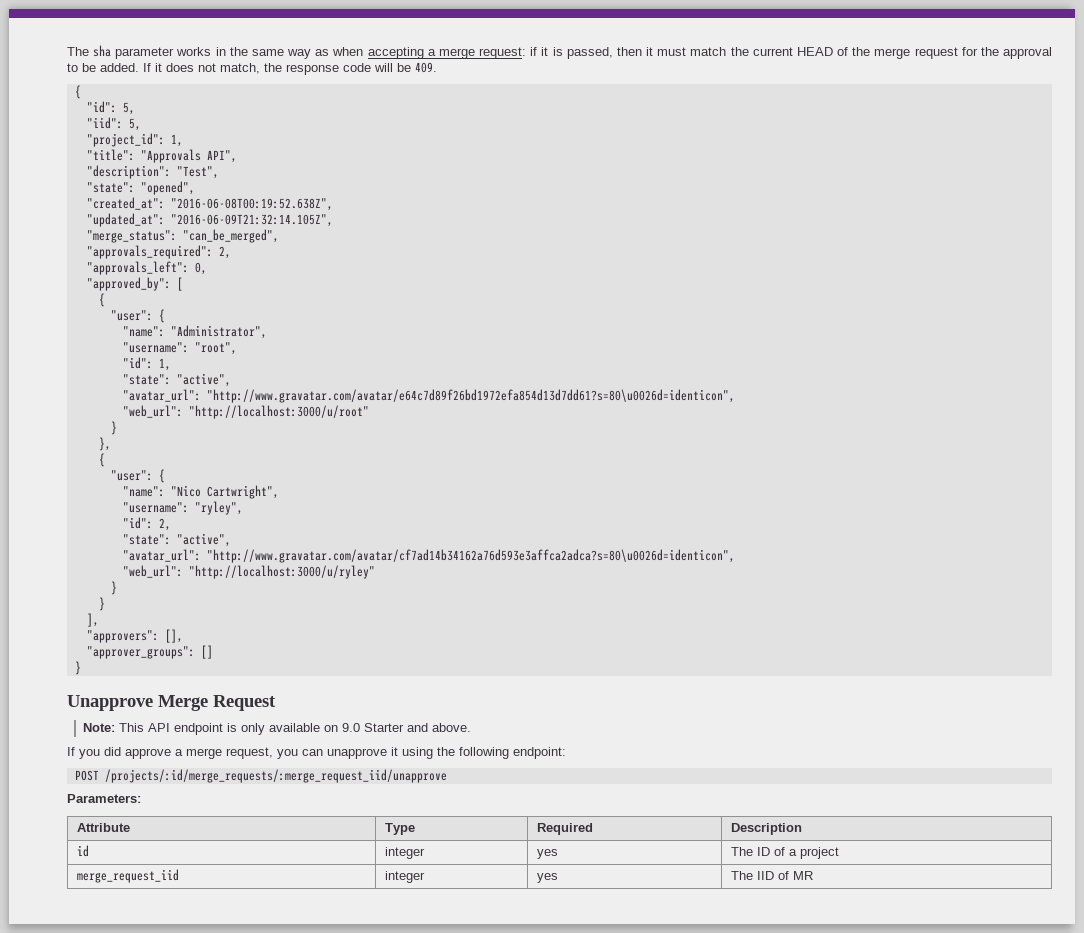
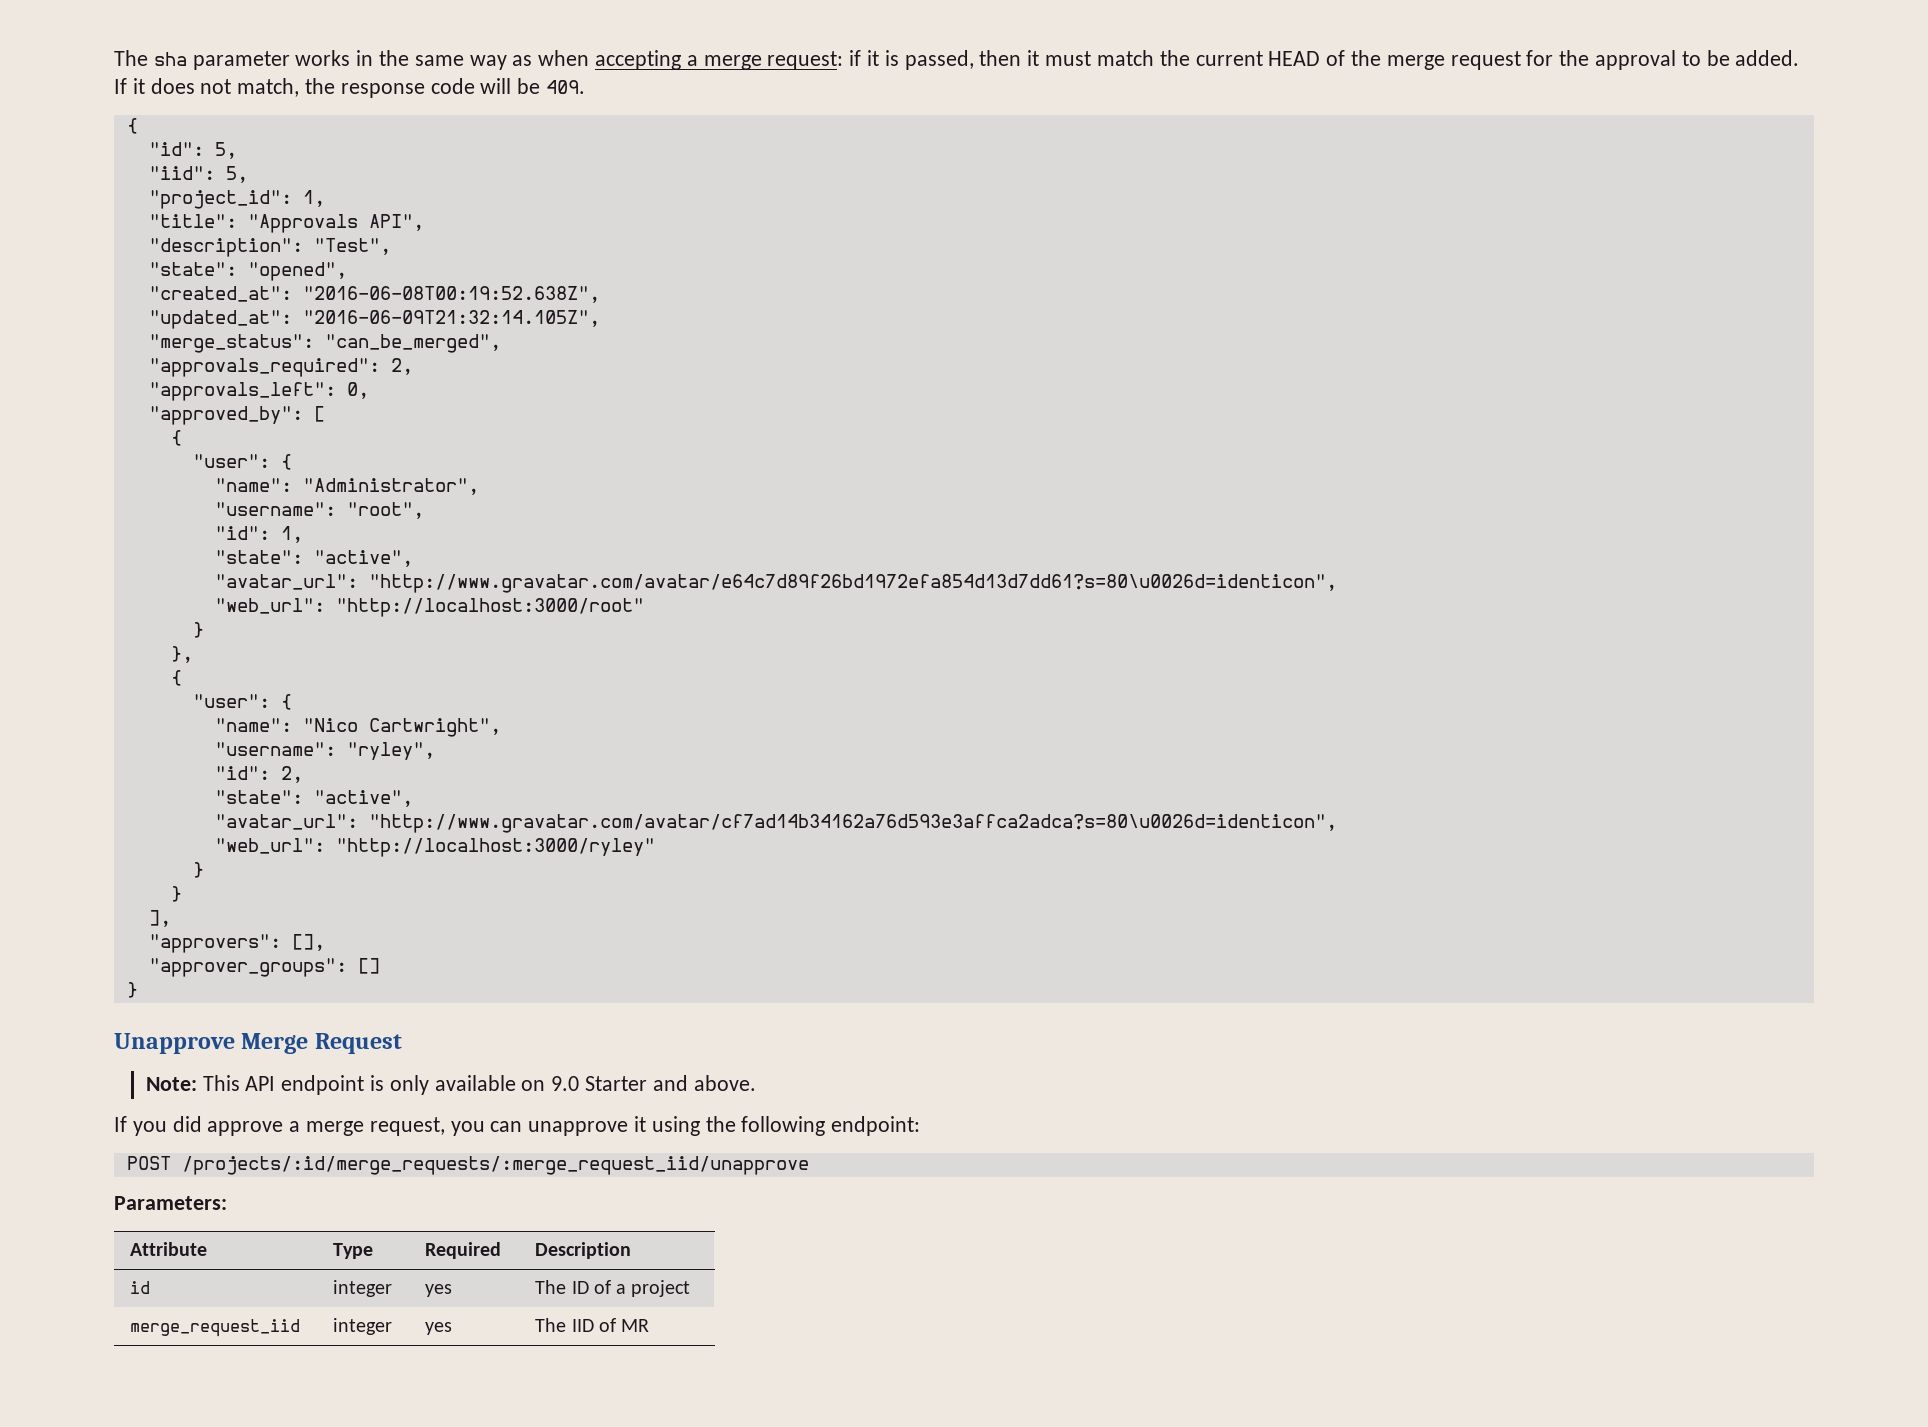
[188,405,369,419] "http://localhost:3000/u/root" -> [335,598,644,617] "http://localhost:3000/root"
[188,565,375,579] "http://localhost:3000/u/ryley" -> [335,838,655,857] "http://localhost:3000/ryley"

